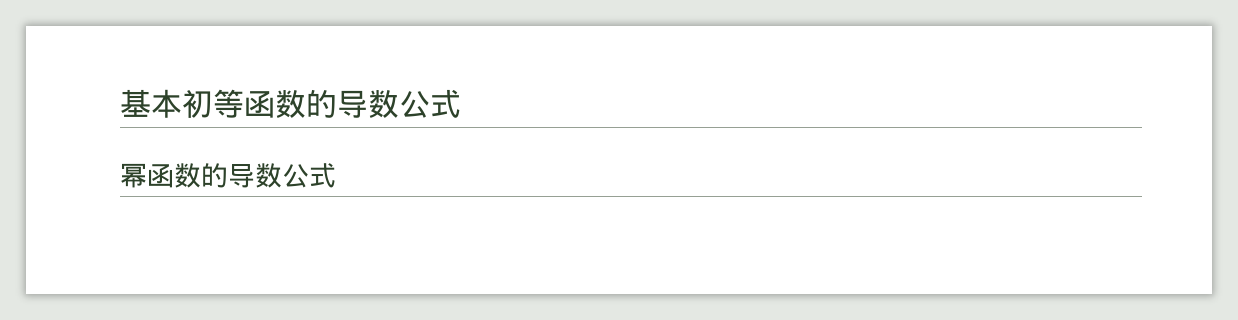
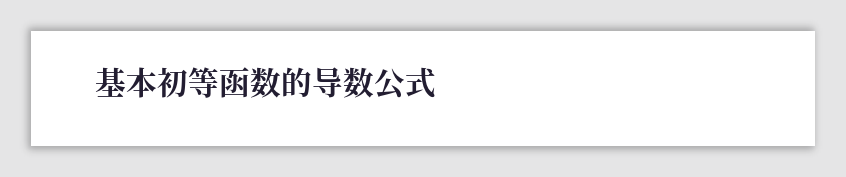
[120,163,336,188] // 幂函数的导数公式 -> (436, 83) none

